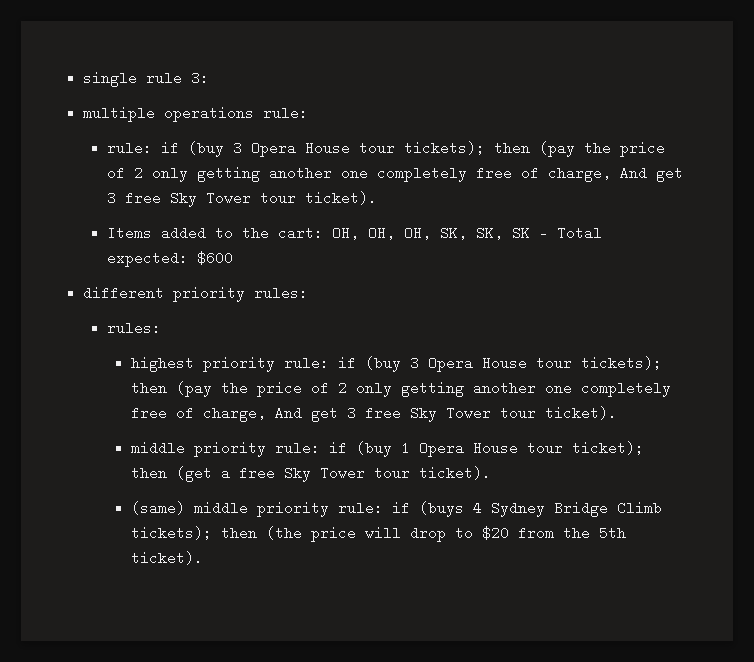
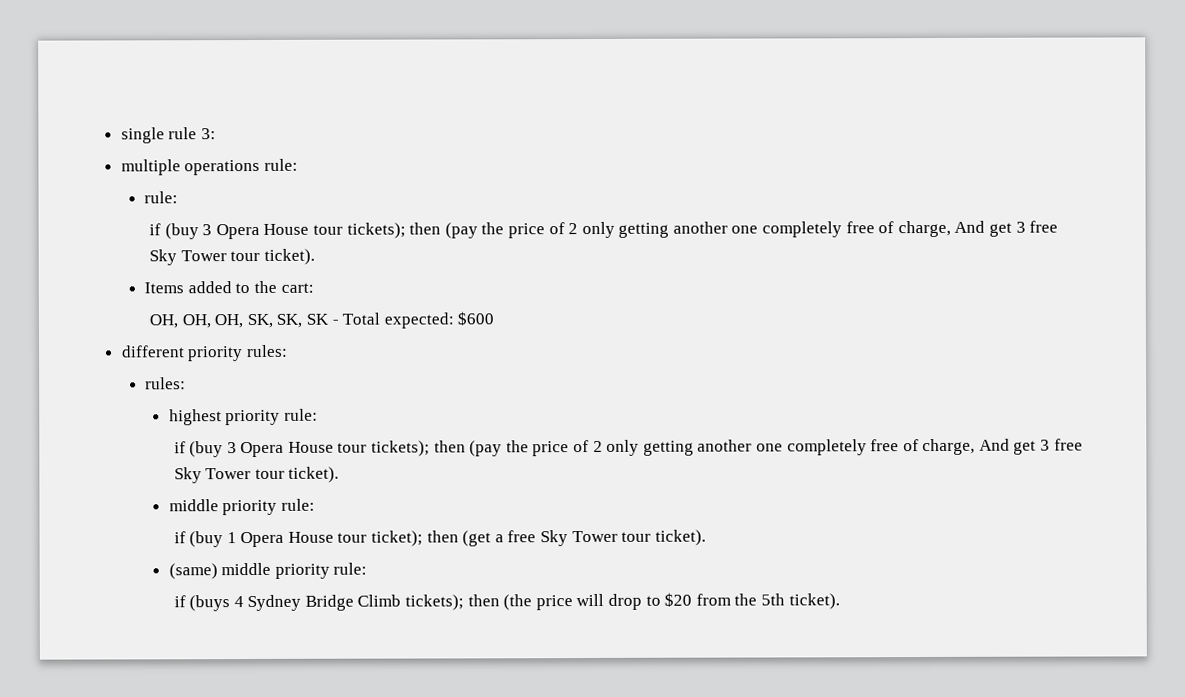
(153, 148) none -> (179, 197) //
(324, 233) none -> (314, 287) //
(330, 363) none -> (318, 414) //
(321, 448) none -> (315, 504) //
(384, 508) none -> (368, 568) //

